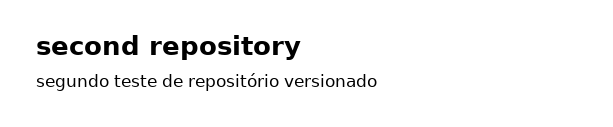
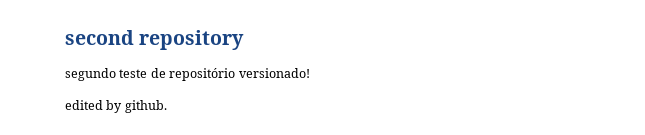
[284,74,377,87] versionado -> [238,68,310,78] [65,100,167,113] versionado! // edited by github.

